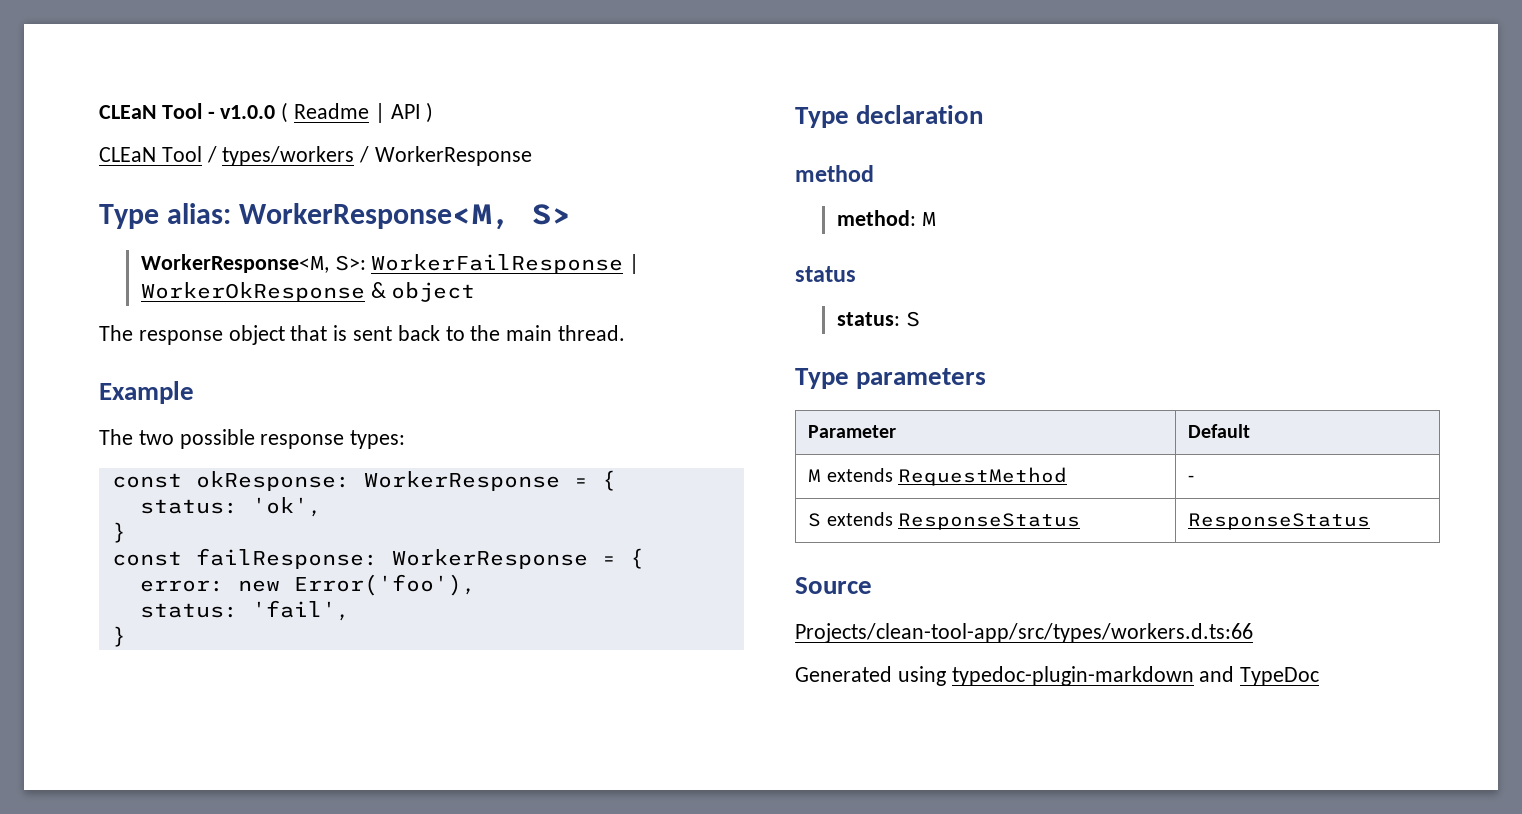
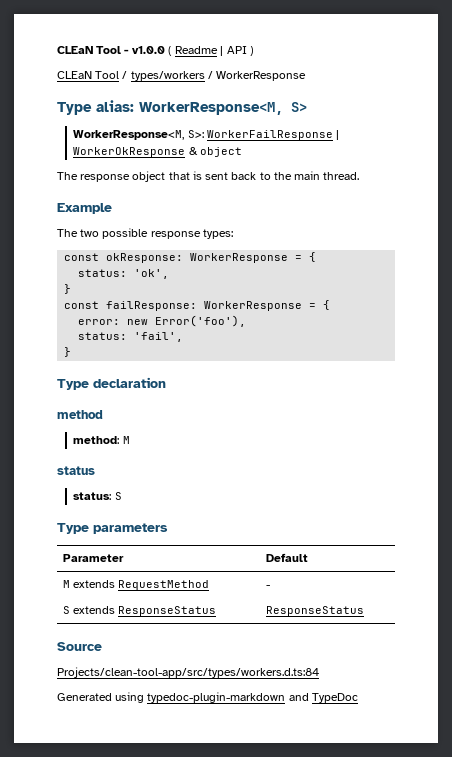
[795,623,1253,643] Projects/clean-tool-app/src/types/workers.d.ts:66 -> [57,667,319,678] Projects/clean-tool-app/src/types/workers.d.ts:84

